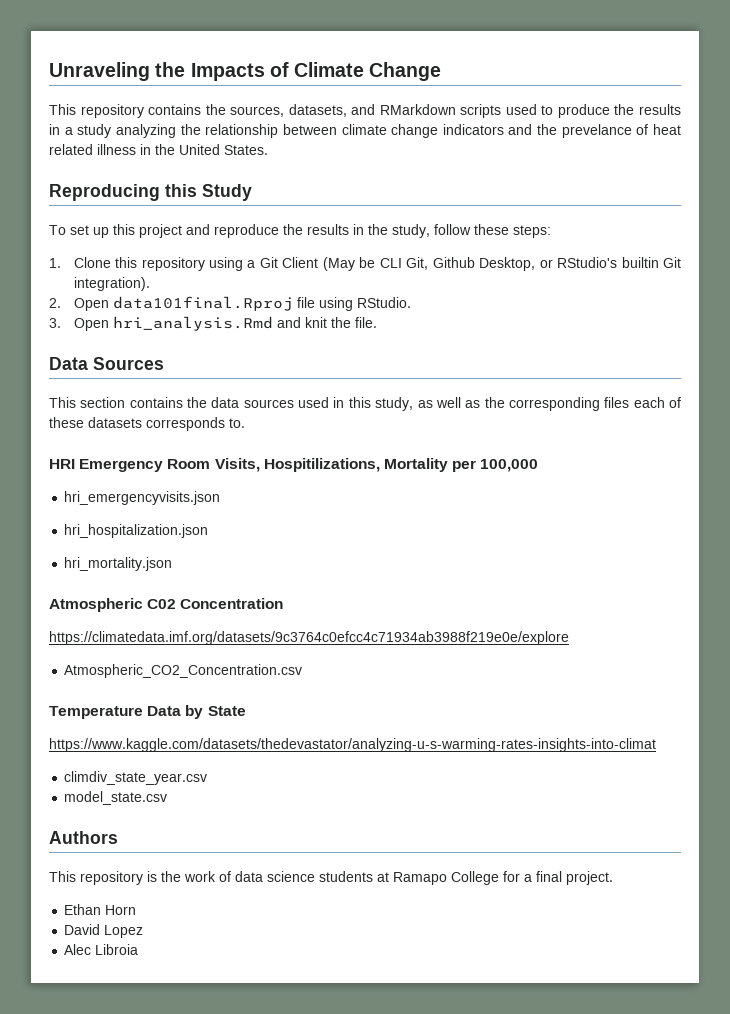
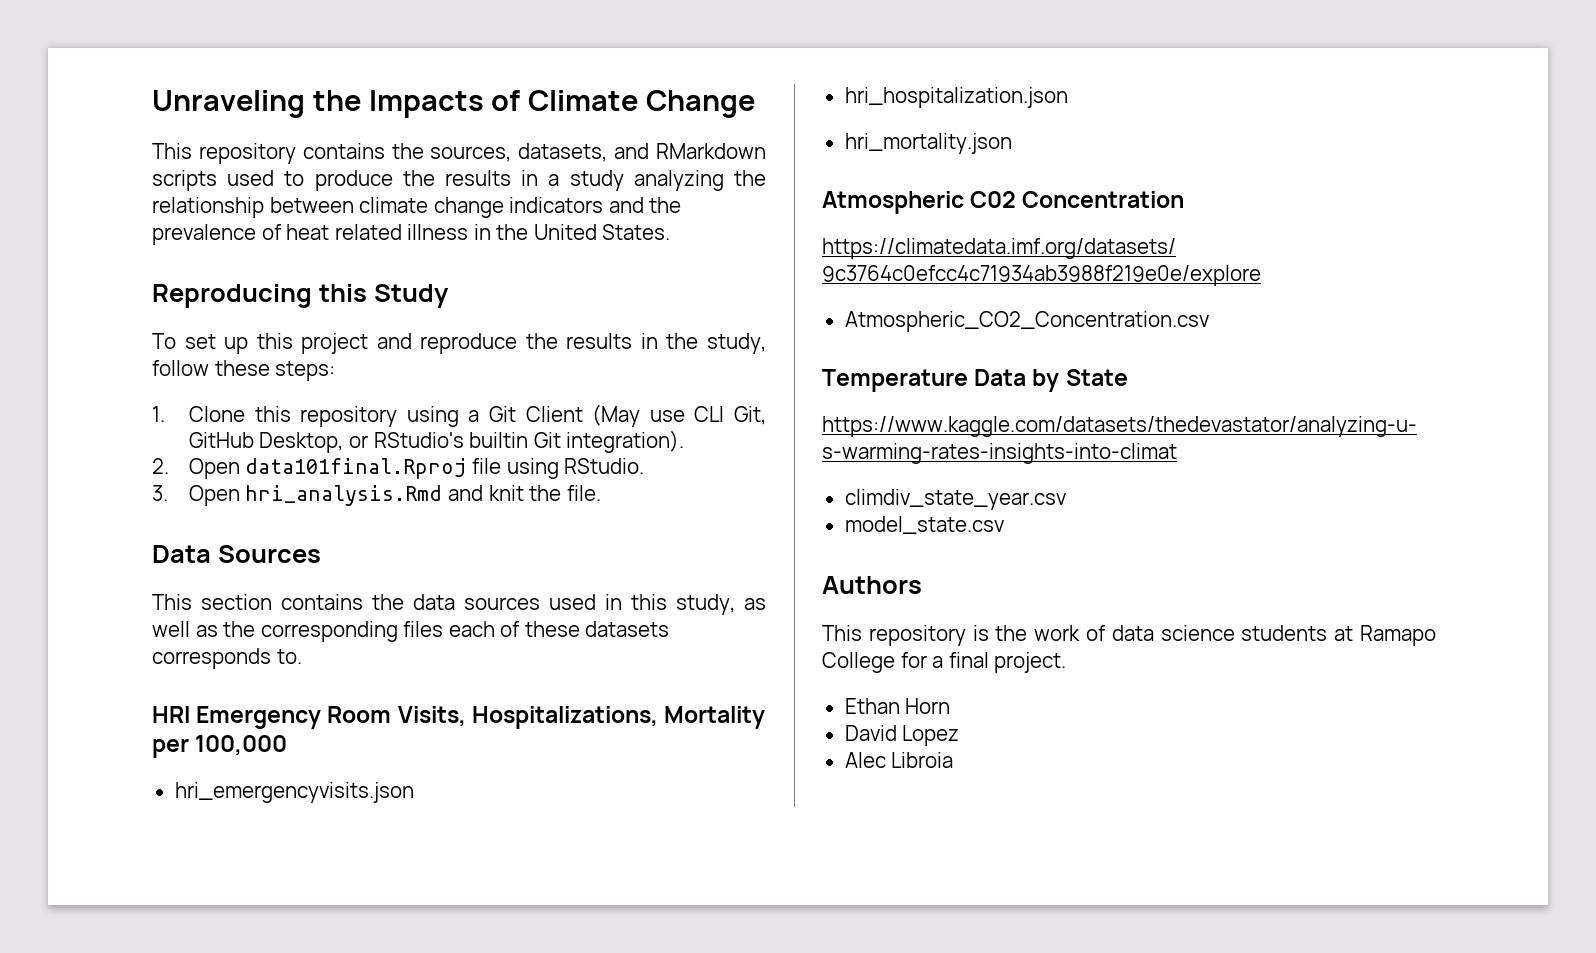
[561,124,632,138] prevelance -> [152,224,256,245] prevalence
[359,257,376,268] be -> [649,410,685,422] use
[432,257,475,268] Github -> [188,432,254,448] GitHub
[263,458,380,472] Hospitilizations, -> [471,706,658,729] Hospitalizations,

